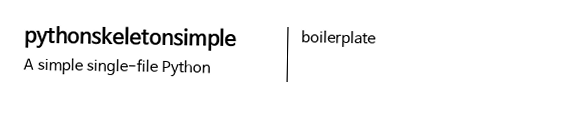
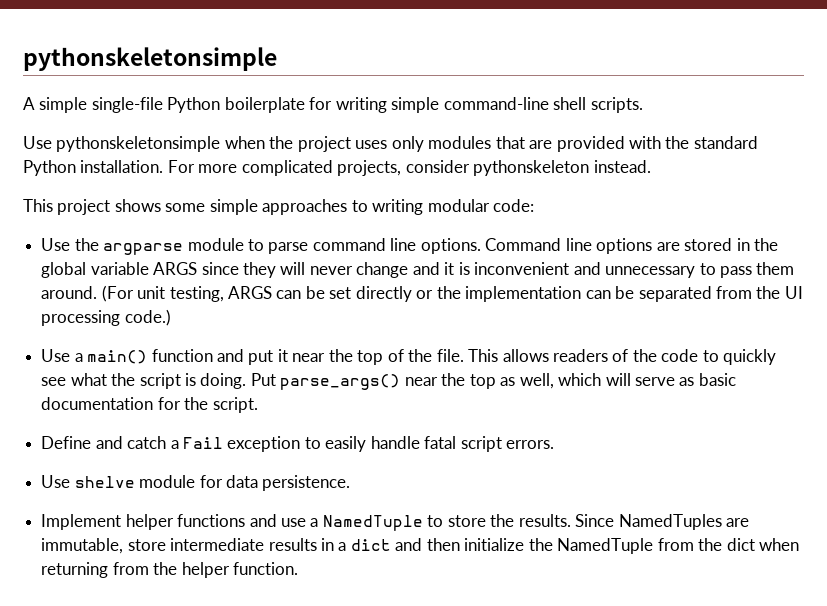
(376, 39) none -> [309,97,643,113] [23,136,758,152] [23,160,651,176] [23,199,535,215] [41,238,778,255] [41,262,795,278] [41,285,803,302] [41,309,171,326] [41,349,777,365] [41,373,736,390] [41,397,258,413] [41,436,555,452] [41,475,351,491] [41,514,750,531] [41,538,799,554] [41,562,298,578] for writing simple command-line shell scripts. // Use pythonskeletonsimple when the project uses only modules that are provided with the standard Python installation. For more complicated projects, consider pythonskeleton instead. // This project shows some simple approaches to writing modular code: // Use the argparse module to parse command line options. Command line options are stored in the global variable ARGS since they will never change and it is inconvenient and unnecessary to pass them around. (For unit testing, ARGS can be set directly or the implementation can be separated from the UI processing code.) // Use a main() function and put it near the top of the file. This allows readers of the code to quickly see what the script is doing. Put parse_args() near the top as well, which will serve as basic documentation for the script. // Define and catch a Fail exception to easily handle fatal script errors. // Use shelve module for data persistence. // Implement helper functions and use a NamedTuple to store the results. Since NamedTuples are immutable, store intermediate results in a dict and then initialize the NamedTuple from the dict when returning from the helper function.

